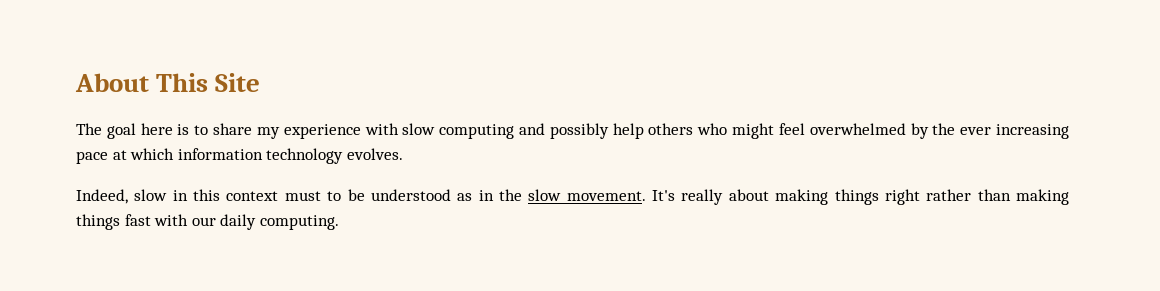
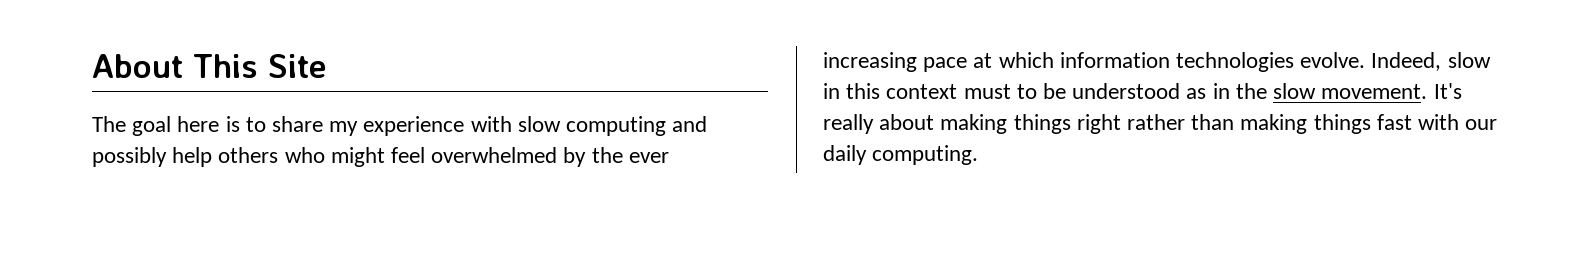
[266,148,403,164] technology evolves. // -> [1176,52,1366,72] technologies evolve.

